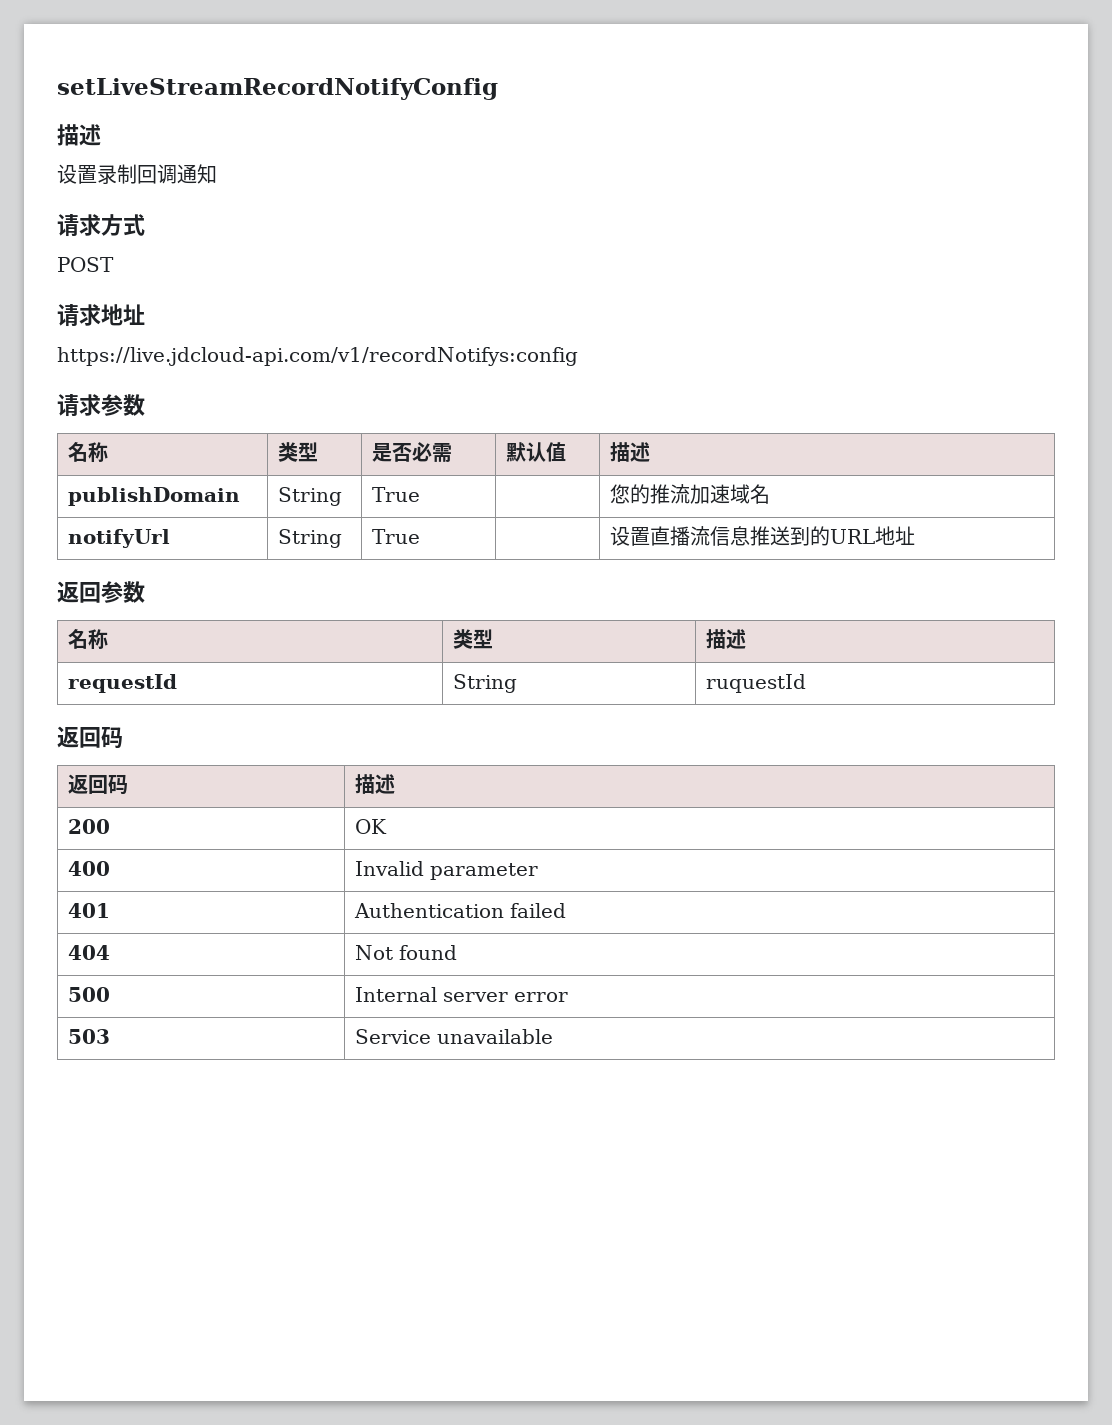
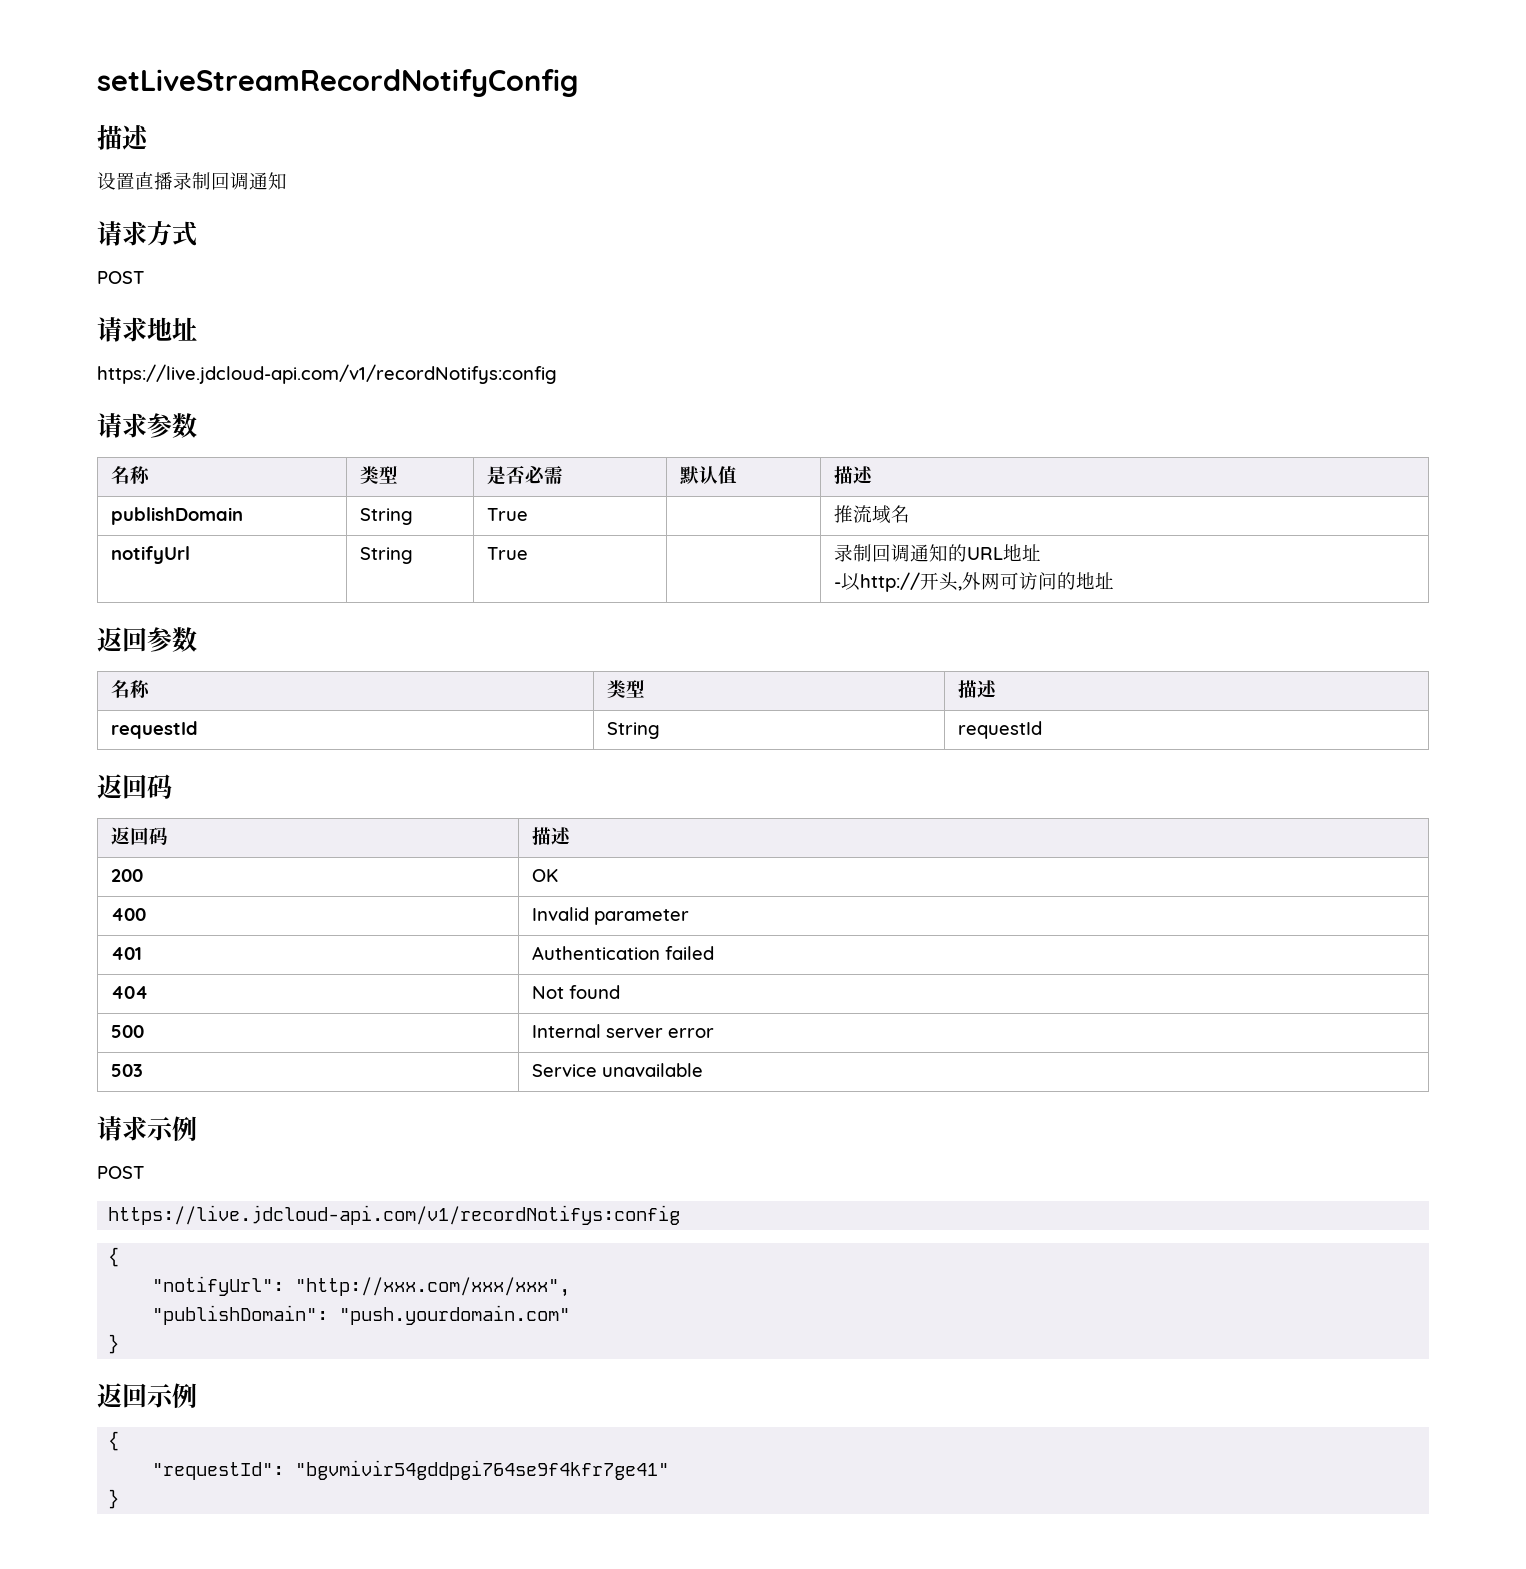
(97, 174) none -> [135,172,173,190] 直播
[609,484,730,504] 您的推流加速 -> [834,505,873,523] 推流
[609,526,875,546] 设置直播流信息推送到的URL -> [834,544,1042,562] [834,572,1077,592] 录制回调通知的URL地址 // -以http://开头,外网可访问的
[705,674,806,693] ruquestId -> [958,721,1043,739] requestId
(553, 1036) none -> [97,1116,197,1141] [97,1166,144,1179] [108,1205,681,1225] [108,1247,120,1267] [152,1276,571,1297] [152,1305,571,1325] [108,1334,120,1354] [97,1383,197,1408] [108,1431,120,1451] [152,1460,670,1480] [108,1489,120,1509] // 请求示例 // POST // https://live.jdcloud-api.com/v1/recordNotifys:config // { // "notifyUrl": "http://xxx.com/xxx/xxx", // "publishDomain": "push.yourdomain.com" // } // 返回示例 // { // "requestId": "bgvmivir54gddpgi764se9f4kfr7ge41" // }

